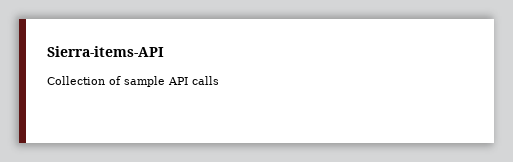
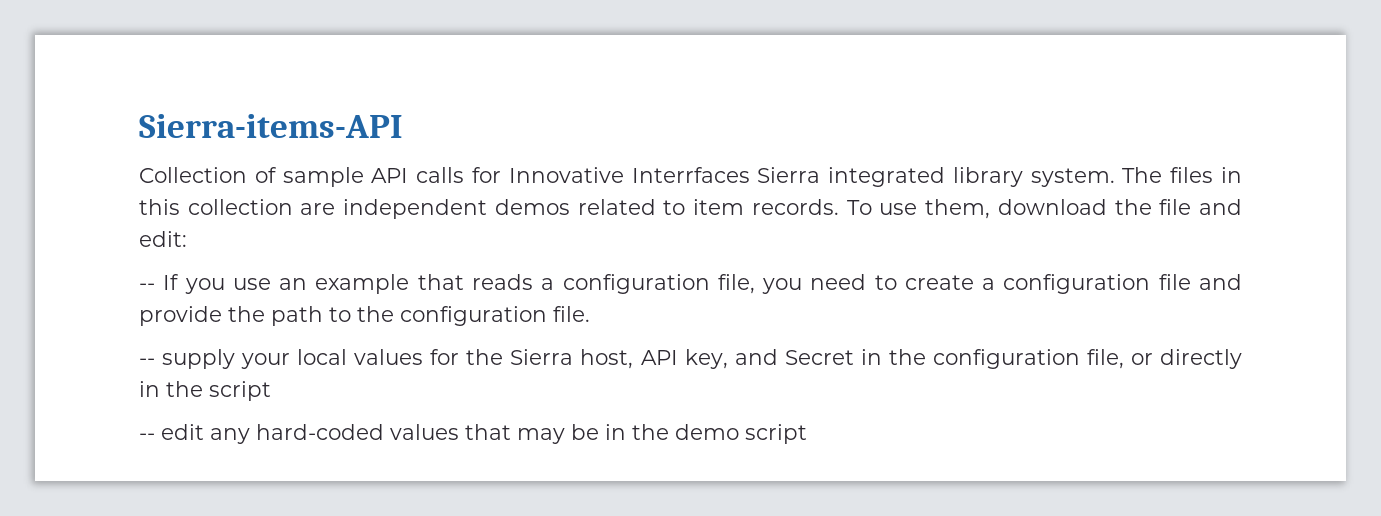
(219, 80) none -> [471,167,1243,187] [139,199,1243,219] [139,231,187,247] [139,274,1243,294] [139,306,590,326] [139,349,1242,369] [139,381,271,401] [139,424,807,444] for Innovative Interrfaces Sierra integrated library system. The files in this collection are independent demos related to item records. To use them, download the file and edit: // -- If you use an example that reads a configuration file, you need to create a configuration file and provide the path to the configuration file. // -- supply your local values for the Sierra host, API key, and Secret in the configuration file, or directly in the script // -- edit any hard-coded values that may be in the demo script

